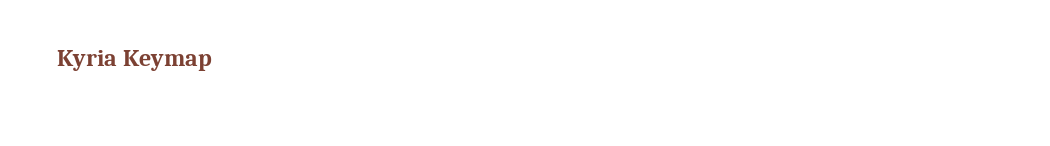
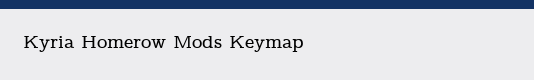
(117, 60) none -> [81,36,222,48] Homerow Mods

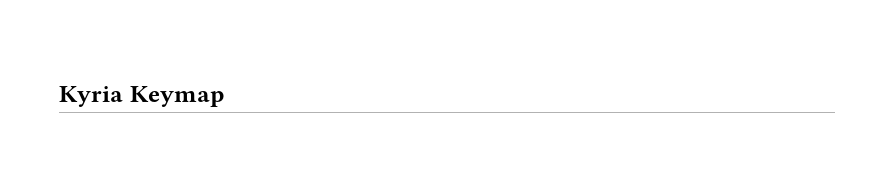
[81,36,222,48] Homerow Mods -> (123, 96) none

